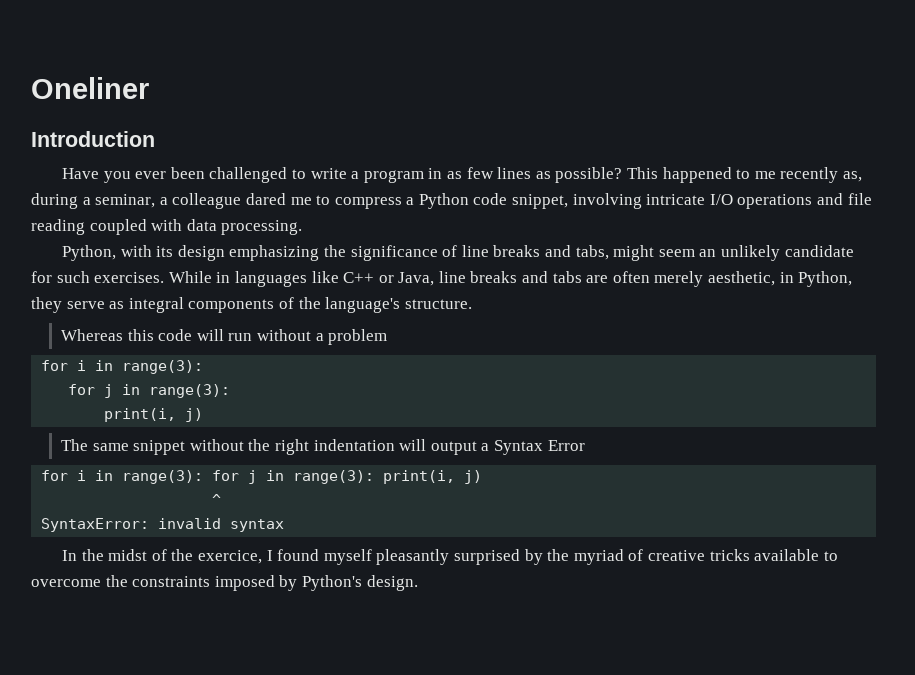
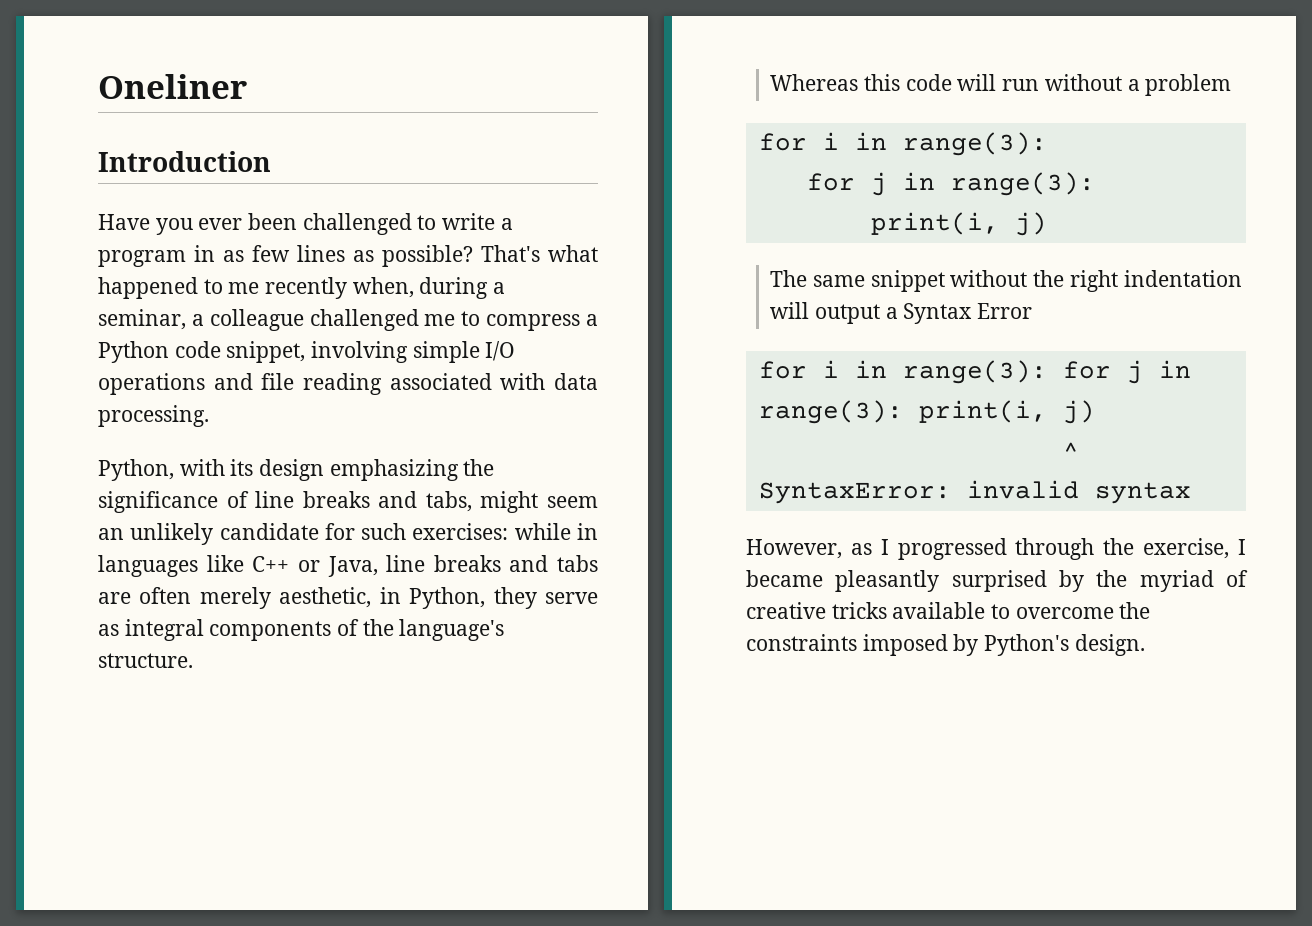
[626,167,658,179] This -> [481,245,598,262] That's what
[842,171,862,182] as, -> [352,277,414,298] when,
[245,193,286,205] dared -> [309,309,419,331] challenged
[646,194,706,205] intricate -> [412,341,480,363] simple
[89,219,147,235] coupled -> [389,373,492,390] associated
[94,271,212,283] exercises. While -> [412,523,571,540] exercises: while
[62,549,372,565] In the midst of the exercice, I found myself -> [746,538,1246,560] [746,570,823,587] However, as I progressed through the exercise, I became

